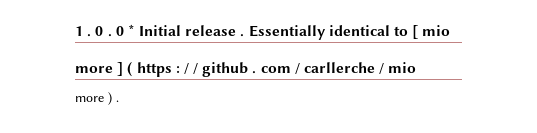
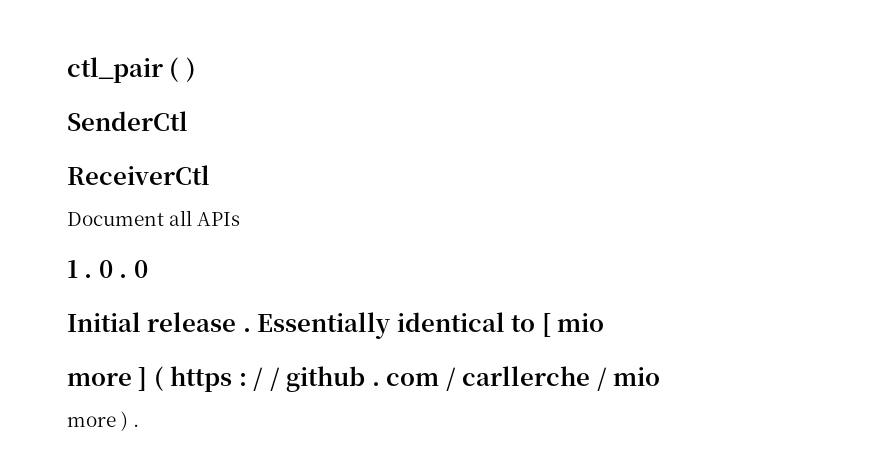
(75, 31) none -> [67,57,196,83] [67,111,188,131] [67,165,210,185] [67,210,241,226] ctl_pair ( ) // SenderCtl // ReceiverCtl // Document all APIs //
[127,24,135,36] * -> (148, 269) //

